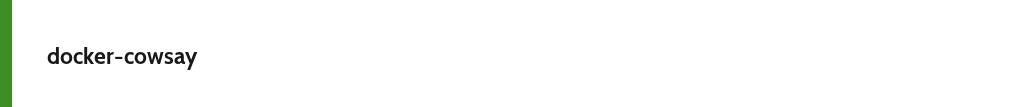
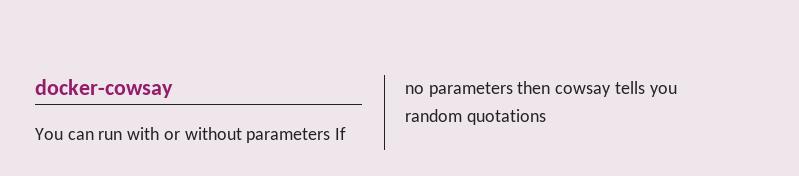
(198, 58) none -> [35,127,347,143] [405,81,677,97] [405,109,546,125] // You can run with or without parameters If no parameters then cowsay tells you random quotations

